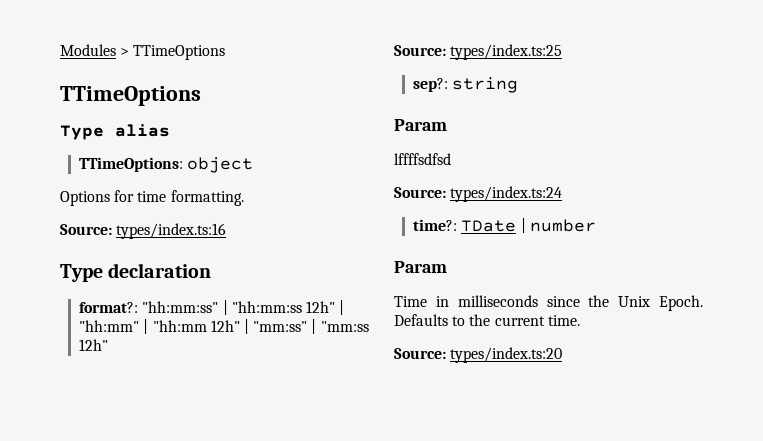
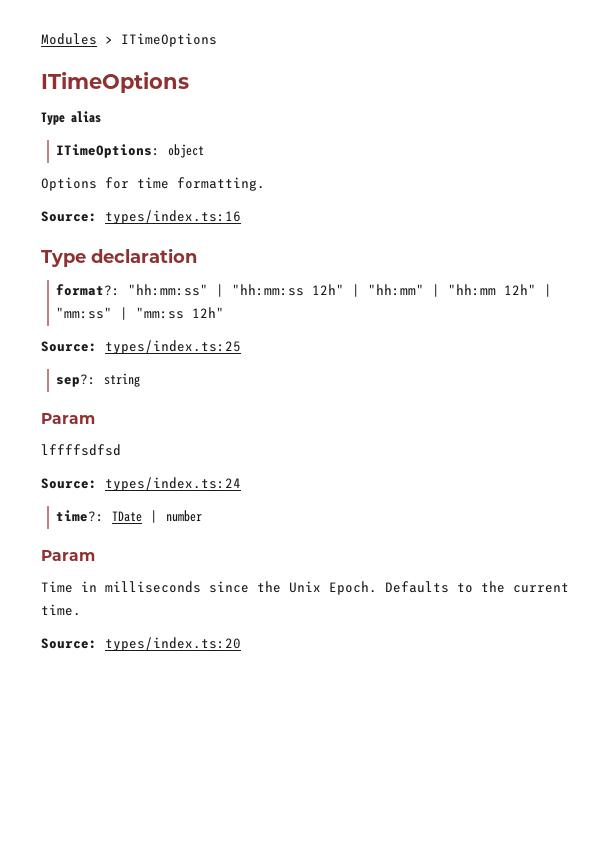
[133,45,226,60] [60,86,201,106] TTimeOptions // TTimeOptions -> [121,33,217,47] [41,72,189,93] ITimeOptions // ITimeOptions
[79,157,184,172] TTimeOptions: -> [56,144,161,158] ITimeOptions:

